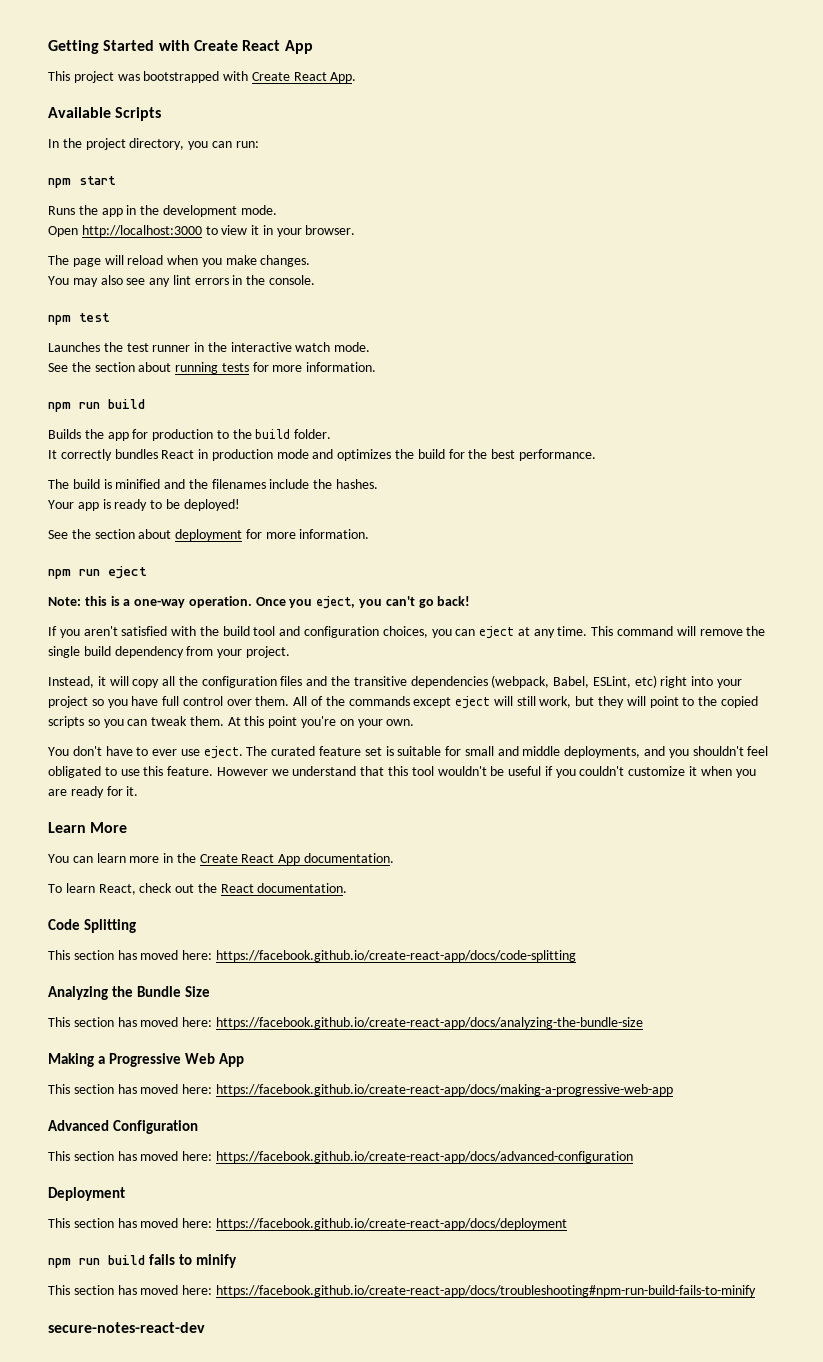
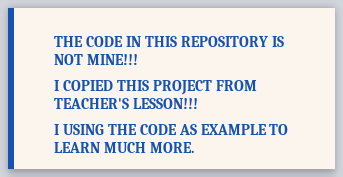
[48,40,313,54] [48,71,357,83] [48,107,162,121] [48,138,259,150] [48,176,116,188] [48,205,277,217] [48,225,356,237] [48,255,311,267] [48,275,316,287] [48,313,110,325] [48,342,371,352] [48,362,377,374] [48,399,145,412] [48,429,332,441] [48,449,596,461] [48,479,379,489] [48,499,240,511] [48,529,370,541] [48,566,147,579] [48,596,471,609] [48,626,766,639] [48,646,290,658] [48,675,743,688] [48,696,758,709] [48,716,415,728] [48,746,769,759] [48,766,756,778] [48,786,139,798] [48,822,128,833] [48,853,395,865] [48,883,348,895] [48,919,136,933] [48,950,576,962] [48,986,210,1000] [48,1017,643,1029] [48,1053,244,1067] [48,1084,673,1096] [48,1120,198,1134] [48,1151,633,1163] [48,1187,125,1201] [48,1218,567,1230] [48,1254,237,1268] [48,1285,756,1297] [48,1322,205,1333] Getting Started with Create React App // This project was bootstrapped with Create React App. // Available Scripts // In the project directory, you can run: // npm start // Runs the app in the development mode. // Open http://localhost:3000 to view it in your browser. // The page will reload when you make changes. // You may also see any lint errors in the console. // npm test // Launches the test runner in the interactive watch mode. // See the section about running tests for more information. // npm run build // Builds the app for production to the build folder. // It correctly bundles React in production mode and optimizes the build for the best performance. // The build is minified and the filenames include the hashes. // Your app is ready to be deployed! // See the section about deployment for more information. // npm run eject // Note: this is a one-way operation. Once you eject, you can't go back! // If you aren't satisfied with the build tool and configuration choices, you can eject at any time. This command will remove the single build dependency from your project. // Instead, it will copy all the configuration files and the transitive dependencies (webpack, Babel, ESLint, etc) right into your project so you have full control over them. All of the commands except eject will still work, but they will point to the copied scripts so you can tweak them. At this point you're on your own. // You don't have to ever use eject. The curated feature set is suitable for small and middle deployments, and you shouldn't feel obligated to use this feature. However we understand that this tool wouldn't be useful if you couldn't customize it when you are ready for it. // Learn More // You can learn more in the Create React App documentation. // To learn React, check out the React documentation. // Code Splitting // This section has moved here: https://facebook.github.io/create-react-app/docs/code-splitting // Analyzing the Bundle Size // This section has moved here: https://facebook.github.io/create-react-app/docs/analyzing-the-bundle-size // Making a Progressive Web App // This section has moved here: https://facebook.github.io/create-react-app/docs/making-a-progressive-web-app // Advanced Configuration // This section has moved here: https://facebook.github.io/create-react-app/docs/advanced-configuration // Deployment // This section has moved here: https://facebook.github.io/create-react-app/docs/deployment // npm run build fails to minify // This section has moved here: https://facebook.github.io/create-react-app/docs/troubleshooting#npm-run-build-fails-to-minify // secure-notes-react-dev -> [54,36,284,47] [54,54,138,65] [54,80,257,95] [54,98,198,109] [54,124,289,135] [54,142,194,153] THE CODE IN THIS REPOSITORY IS NOT MINE!!! // I COPIED THIS PROJECT FROM TEACHER'S LESSON!!! // I USING THE CODE AS EXAMPLE TO LEARN MUCH MORE.

